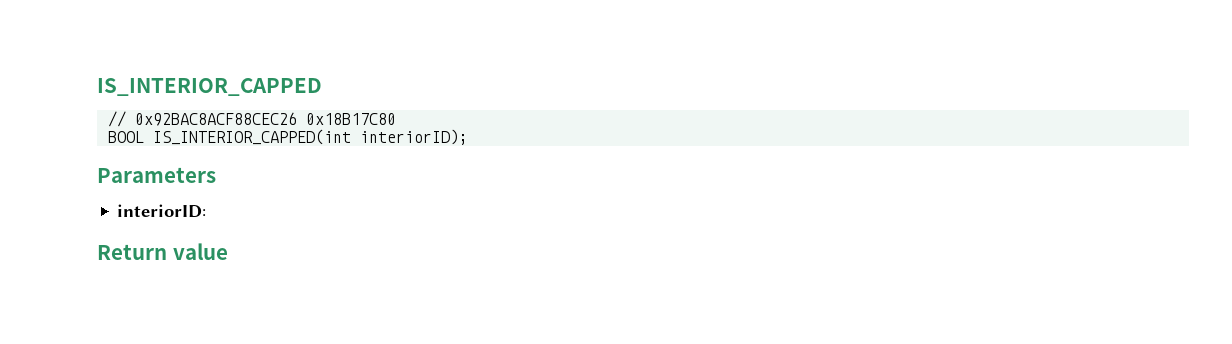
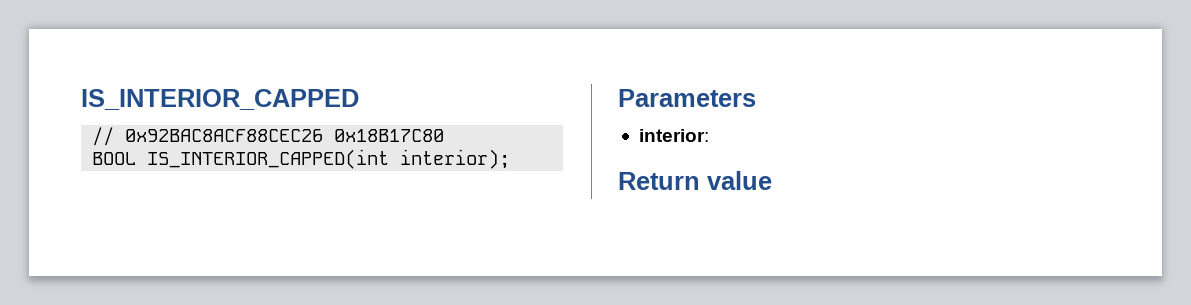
[360,129,469,145] interiorID); -> [400,149,511,169] interior);
[117,204,207,218] interiorID: -> [638,129,709,142] interior:

